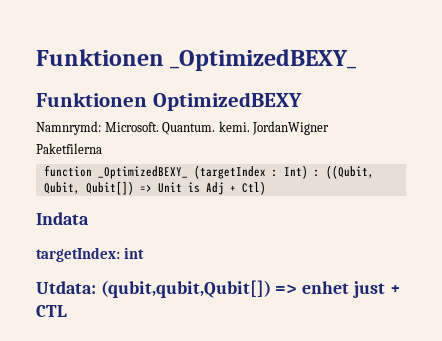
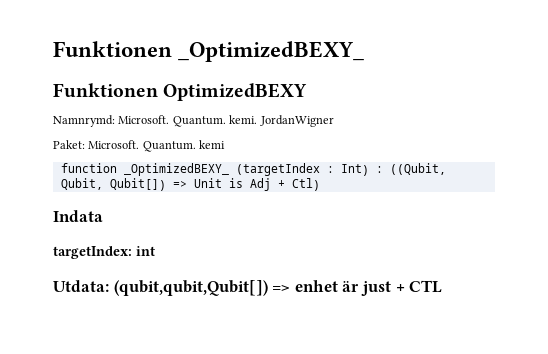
[36,143,102,154] Paketfilerna -> [53,140,226,152] Paket: Microsoft. Quantum. kemi
(350, 287) none -> [342,281,360,292] är

